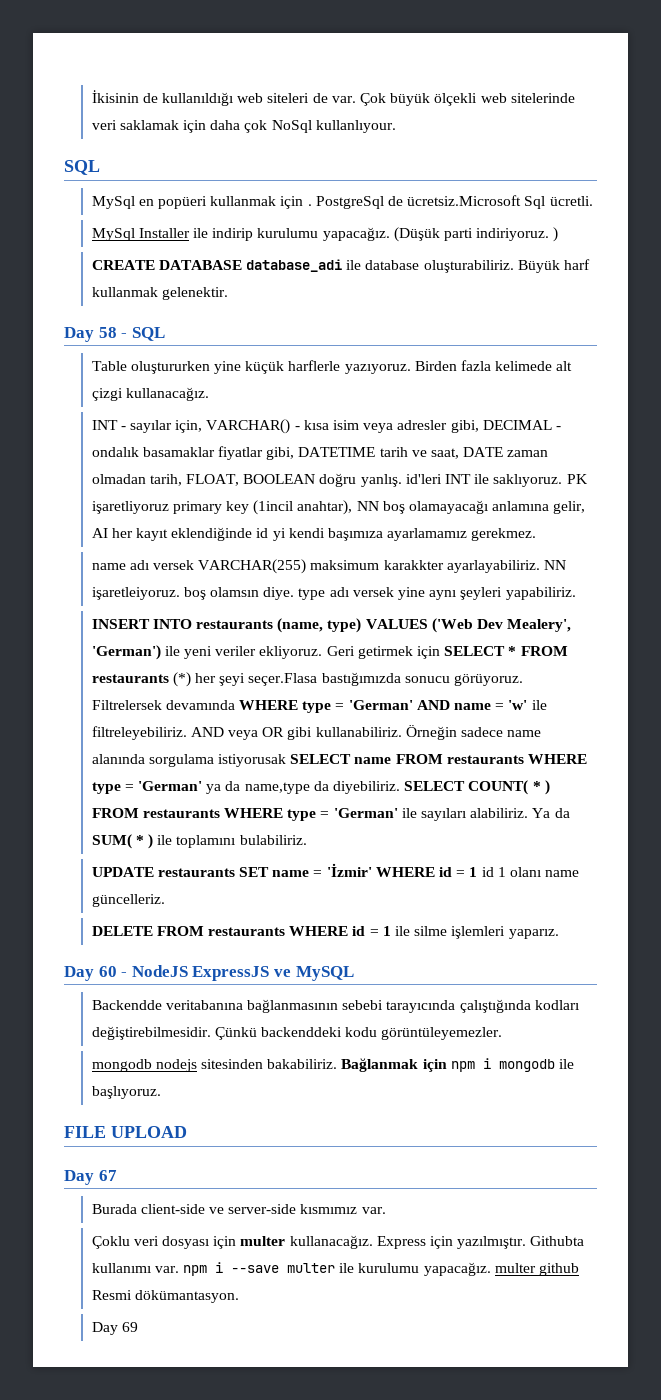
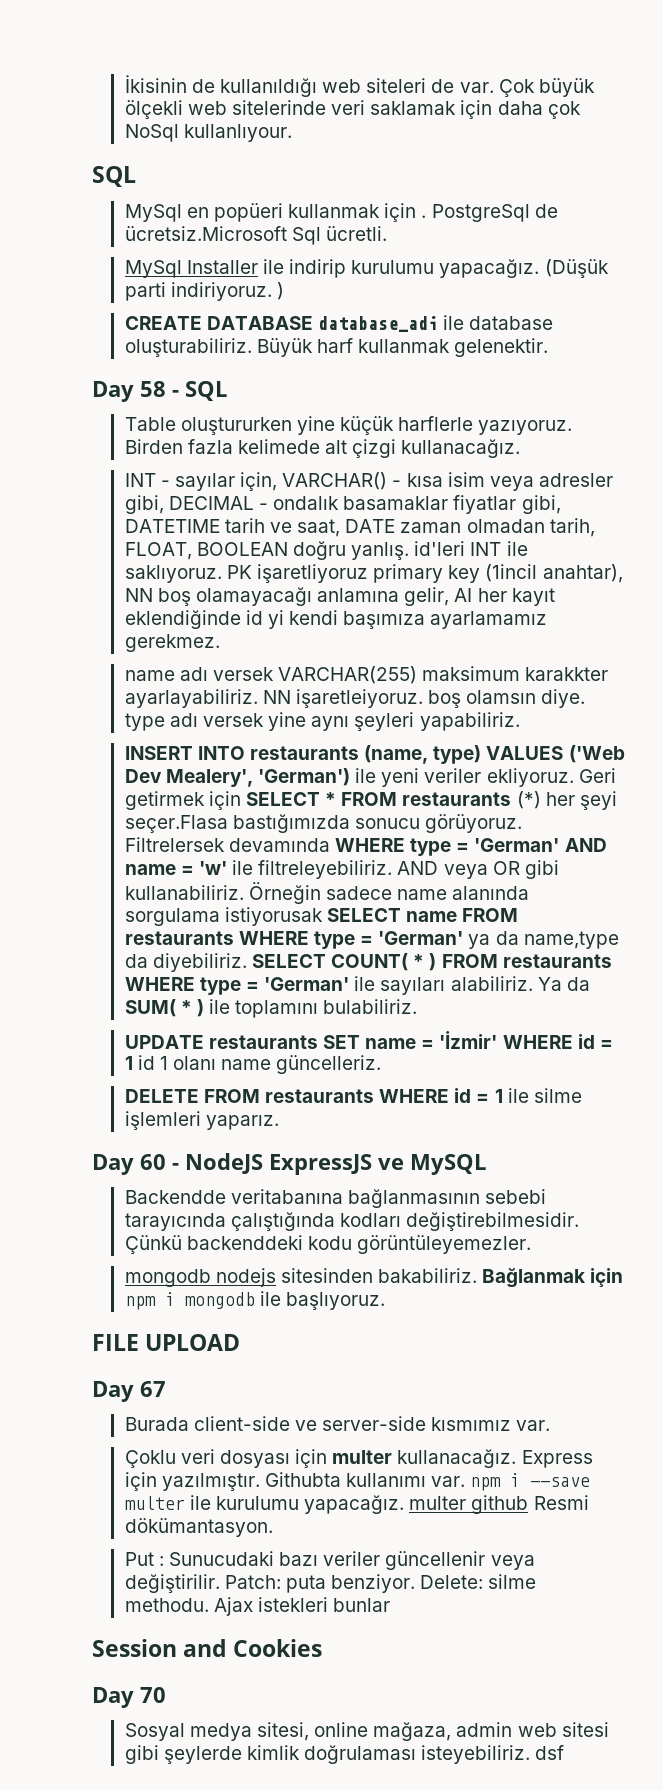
[91,1322,138,1335] Day 69 -> [124,1551,535,1570] [124,1574,537,1593] [124,1597,391,1616] [92,1639,323,1657] [92,1687,166,1708] [124,1722,609,1741] [124,1745,565,1764] Put : Sunucudaki bazı veriler güncellenir veya değiştirilir. Patch: puta benziyor. Delete: silme methodu. Ajax istekleri bunlar // Session and Cookies // Day 70 // Sosyal medya sitesi, online mağaza, admin web sitesi gibi şeylerde kimlik doğrulaması isteyebiliriz. dsf

